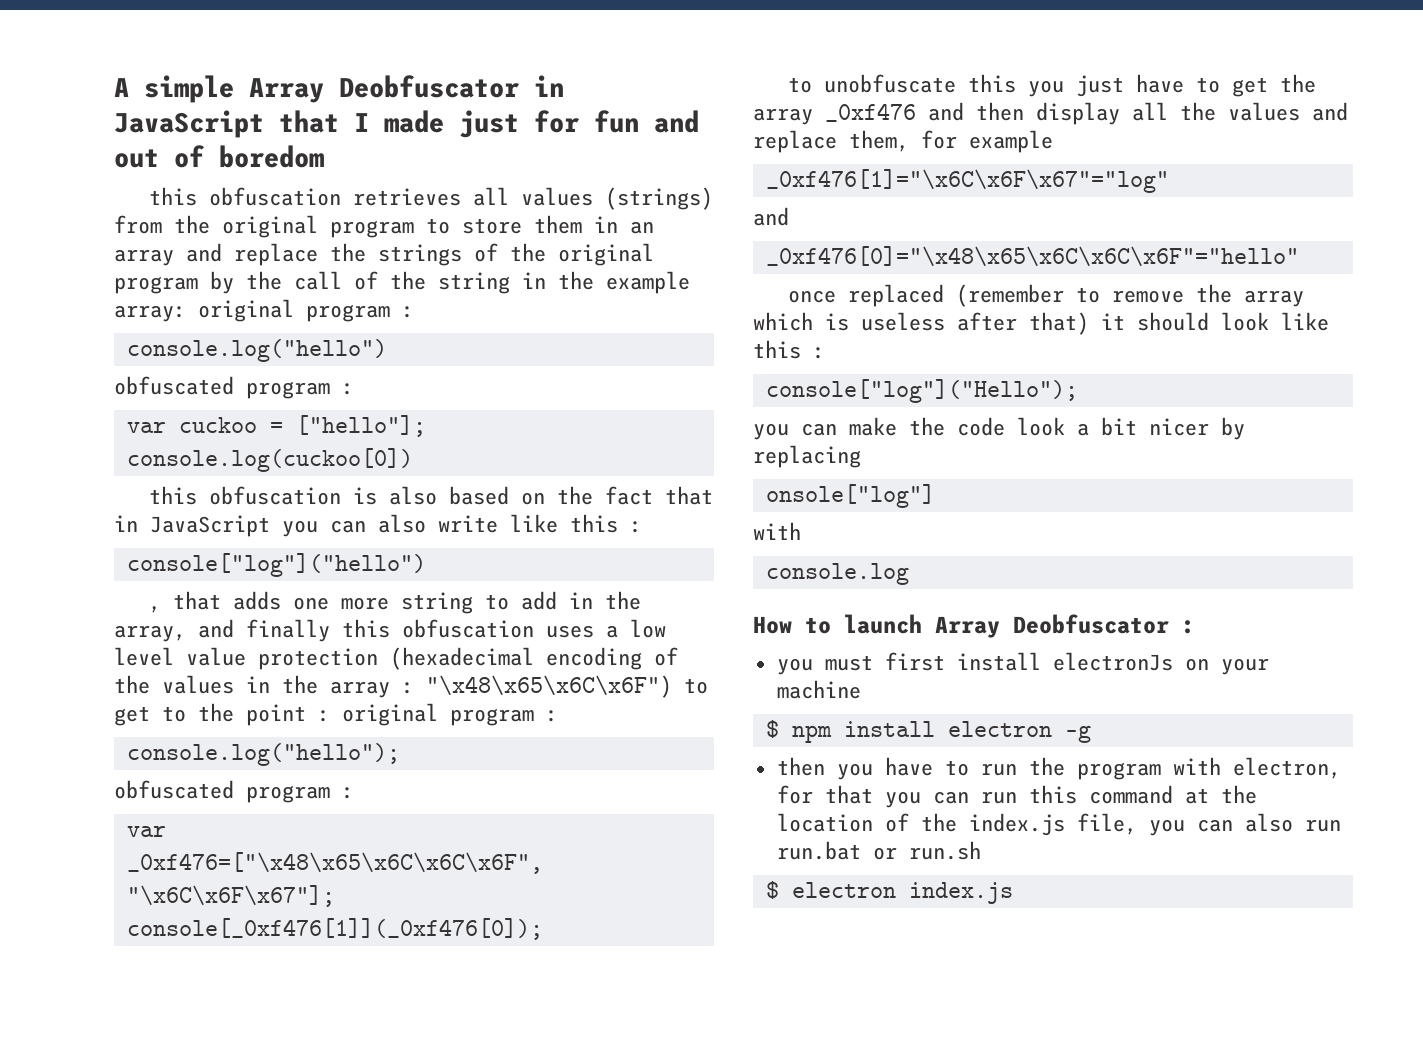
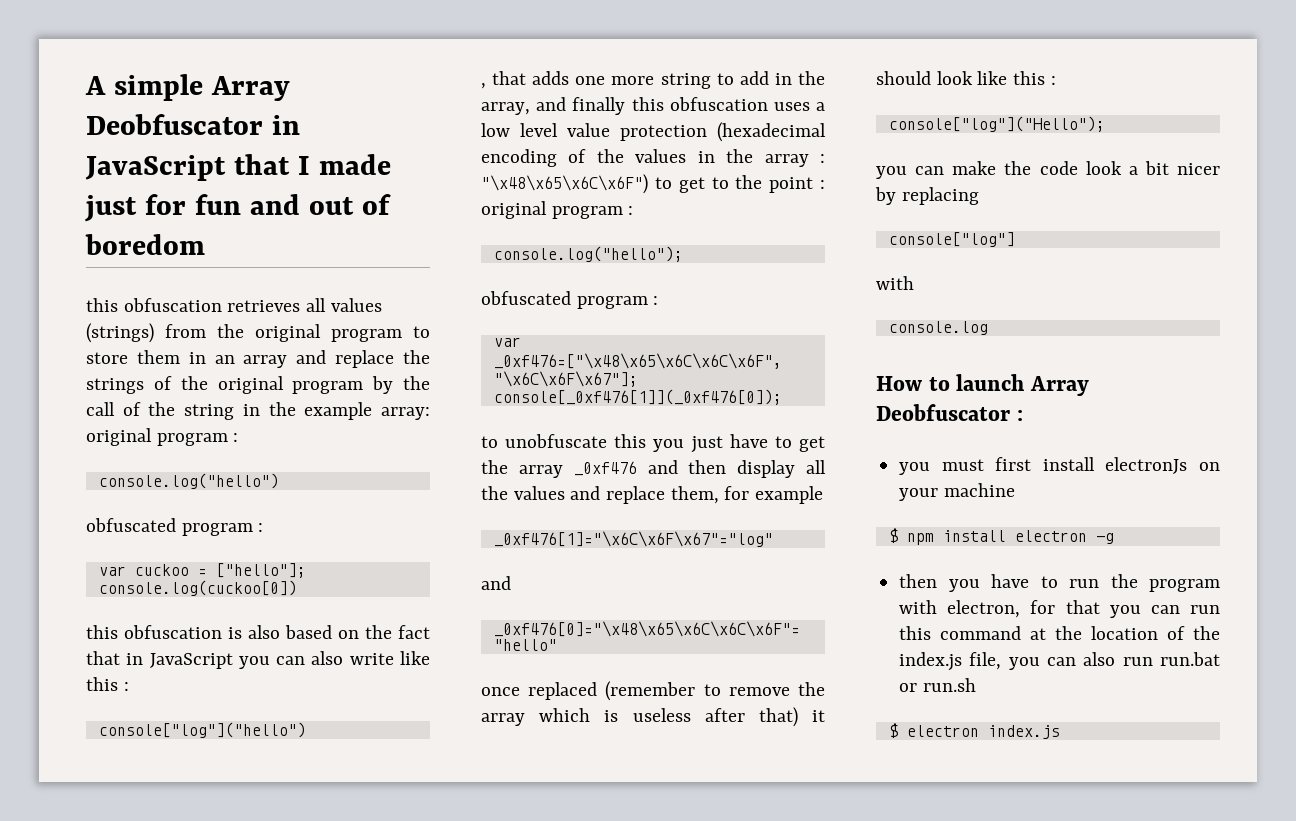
[765,484,935,508] onsole["log"] -> [888,232,1015,247] console["log"]

